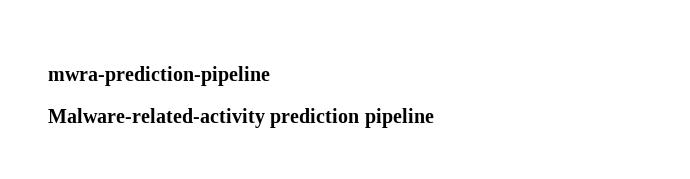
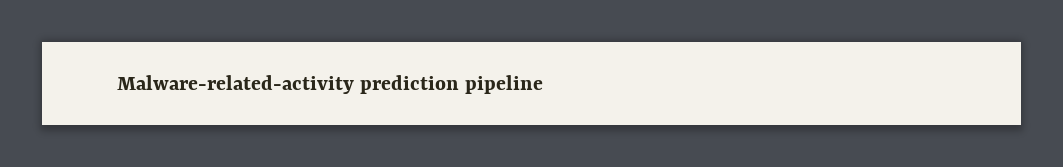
[48,66,270,86] mwra-prediction-pipeline // -> (117, 84) none

